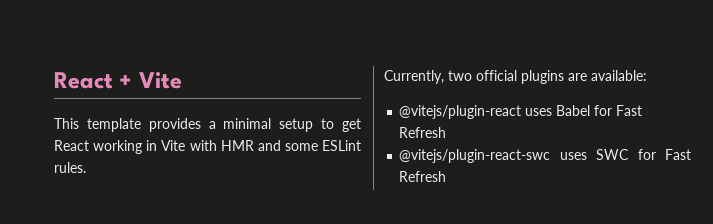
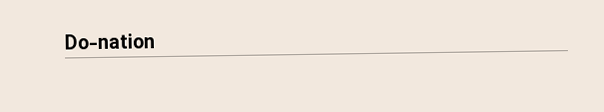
[54,72,182,89] [54,118,361,132] [54,140,361,154] [54,162,86,173] [384,70,647,84] [399,105,643,119] [399,127,447,138] [399,149,691,163] [399,171,447,182] React + Vite // This template provides a minimal setup to get React working in Vite with HMR and some ESLint rules. // Currently, two official plugins are available: // @vitejs/plugin-react uses Babel for Fast Refresh // @vitejs/plugin-react-swc uses SWC for Fast Refresh -> [64,33,155,50] Do-nation

